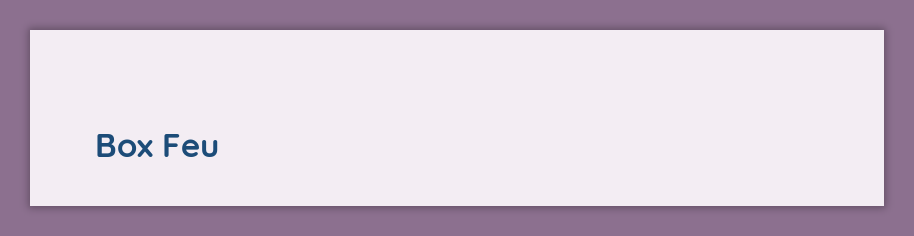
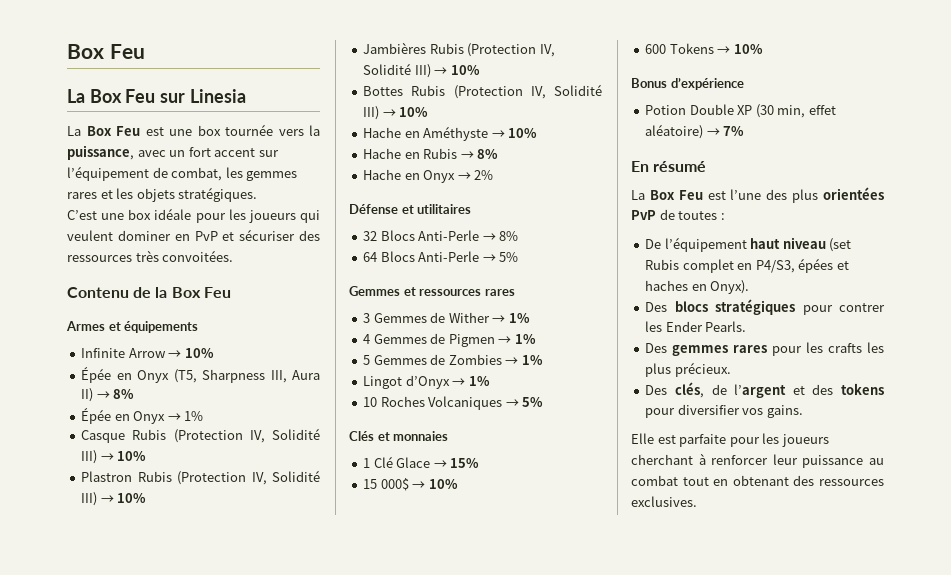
[95,134,219,157] Box Feu -> [67,44,145,59] [67,89,246,103] [67,124,320,136] [67,145,279,160] [67,166,298,181] [67,187,258,202] [67,208,320,223] [67,229,320,241] [67,250,234,262] [67,287,231,298] [66,321,199,333] [81,348,214,358] [81,366,320,383] [81,388,135,402] [81,407,204,424] [81,428,320,443] [81,450,147,464] [81,470,320,485] [81,492,147,506] [363,42,555,57] [363,63,480,78] [363,84,602,99] [363,106,429,120] [363,126,538,141] [363,148,499,159] [363,169,494,183] [349,204,472,214] [363,230,519,241] [363,251,519,262] [349,286,515,296] [363,312,530,323] [363,333,536,347] [363,354,543,365] [363,375,490,389] [363,396,544,410] [349,431,449,441] [363,456,480,468] [363,478,458,491] [645,43,763,54] [631,78,744,90] [645,104,836,118] [645,124,745,139] [631,161,707,172] [631,187,884,203] [631,209,725,220] [645,237,852,252] [645,258,849,273] [645,280,750,294] [645,299,885,315] [645,321,747,332] [645,342,884,356] [645,362,731,377] [645,382,884,398] [645,404,803,418] [631,433,829,447] [631,453,884,468] [631,475,884,486] [631,496,697,507] Box Feu // La Box Feu sur Linesia // La Box Feu est une box tournée vers la puissance, avec un fort accent sur l’équipement de combat, les gemmes rares et les objets stratégiques. // C’est une box idéale pour les joueurs qui veulent dominer en PvP et sécuriser des ressources très convoitées. // Contenu de la Box Feu // Armes et équipements // Infinite Arrow → 10% // Épée en Onyx (T5, Sharpness III, Aura II) → 8% // Épée en Onyx → 1% // Casque Rubis (Protection IV, Solidité III) → 10% // Plastron Rubis (Protection IV, Solidité III) → 10% // Jambières Rubis (Protection IV, Solidité III) → 10% // Bottes Rubis (Protection IV, Solidité III) → 10% // Hache en Améthyste → 10% // Hache en Rubis → 8% // Hache en Onyx → 2% // Défense et utilitaires // 32 Blocs Anti-Perle → 8% // 64 Blocs Anti-Perle → 5% // Gemmes et ressources rares // 3 Gemmes de Wither → 1% // 4 Gemmes de Pigmen → 1% // 5 Gemmes de Zombies → 1% // Lingot d’Onyx → 1% // 10 Roches Volcaniques → 5% // Clés et monnaies // 1 Clé Glace → 15% // 15 000$ → 10% // 600 Tokens → 10% // Bonus d’expérience // Potion Double XP (30 min, effet aléatoire) → 7% // En résumé // La Box Feu est l’une des plus orientées PvP de toutes : // De l’équipement haut niveau (set Rubis complet en P4/S3, épées et haches en Onyx). // Des blocs stratégiques pour contrer les Ender Pearls. // Des gemmes rares pour les crafts les plus précieux. // Des clés, de l’argent et des tokens pour diversifier vos gains. // Elle est parfaite pour les joueurs cherchant à renforcer leur puissance au combat tout en obtenant des ressources exclusives.

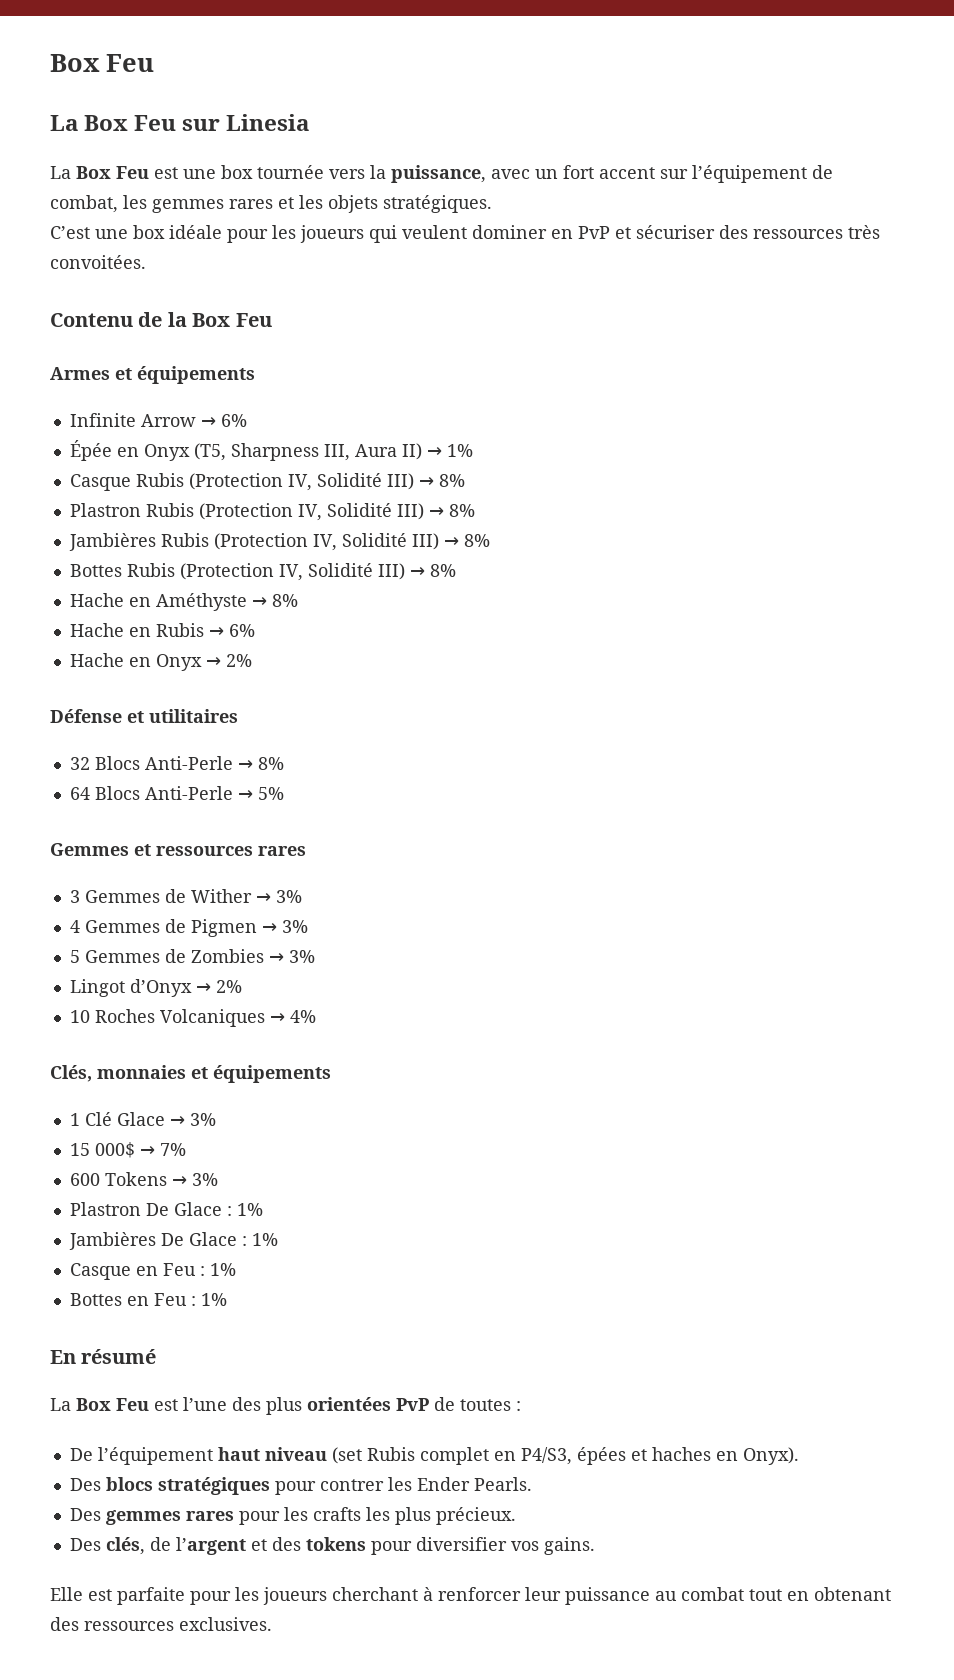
[184,348,214,358] 10% -> [220,414,247,427] 6%
[113,389,135,399] [81,407,181,424] 8% // Épée en Onyx → -> (442, 452) none
[117,451,147,461] 10% -> [438,474,465,487] 8%
[117,493,147,503] 10% -> [448,504,475,517] 8%
[450,65,480,75] 10% -> [463,534,490,547] 8%
[399,107,429,117] 10% -> [429,564,456,577] 8%
[508,128,538,138] 10% -> [271,594,298,607] 8%
[477,149,499,159] 8% -> [228,624,255,637] 6%
[508,313,530,323] 1% -> [275,890,302,903] 3%
[514,334,536,344] 1% -> [281,920,308,933] 3%
[521,355,543,365] 1% -> [288,950,315,963] 3%
[468,376,490,386] 1% -> [215,980,242,993] 2%
[522,397,544,407] [349,431,449,441] 5% // Clés et monnaies -> [289,1010,316,1023] [50,1065,331,1083] 4% // Clés, monnaies et équipements
[450,458,480,468] 15% -> [189,1113,216,1126] 3%
[428,479,458,489] 10% -> [159,1143,186,1156] 7%
[733,44,763,54] [631,78,744,90] [645,104,836,118] [645,124,745,139] 10% // Bonus d’expérience // Potion Double XP (30 min, effet aléatoire) → 7% -> [191,1173,218,1186] [69,1202,263,1216] [68,1232,278,1250] [69,1263,236,1280] [69,1293,227,1306] 3% // Plastron De Glace : 1% // Jambières De Glace : 1% // Casque en Feu : 1% // Bottes en Feu : 1%

